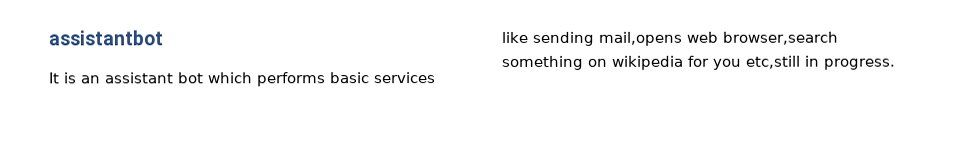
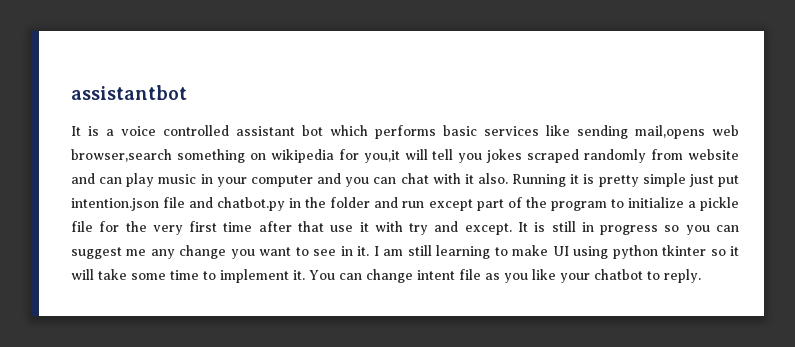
[80,75,101,84] an -> [106,125,229,136] a voice controlled
[712,55,895,70] you etc,still in progress. -> [363,149,739,163] [71,173,739,187] [71,197,739,211] [71,221,740,235] [71,245,740,259] [71,269,701,283] you,it will tell you jokes scraped randomly from website and can play music in your computer and you can chat with it also. Running it is pretty simple just put intention.json file and chatbot.py in the folder and run except part of the program to initialize a pickle file for the very first time after that use it with try and except. It is still in progress so you can suggest me any change you want to see in it. I am still learning to make UI using python tkinter so it will take some time to implement it. You can change intent file as you like your chatbot to reply.

